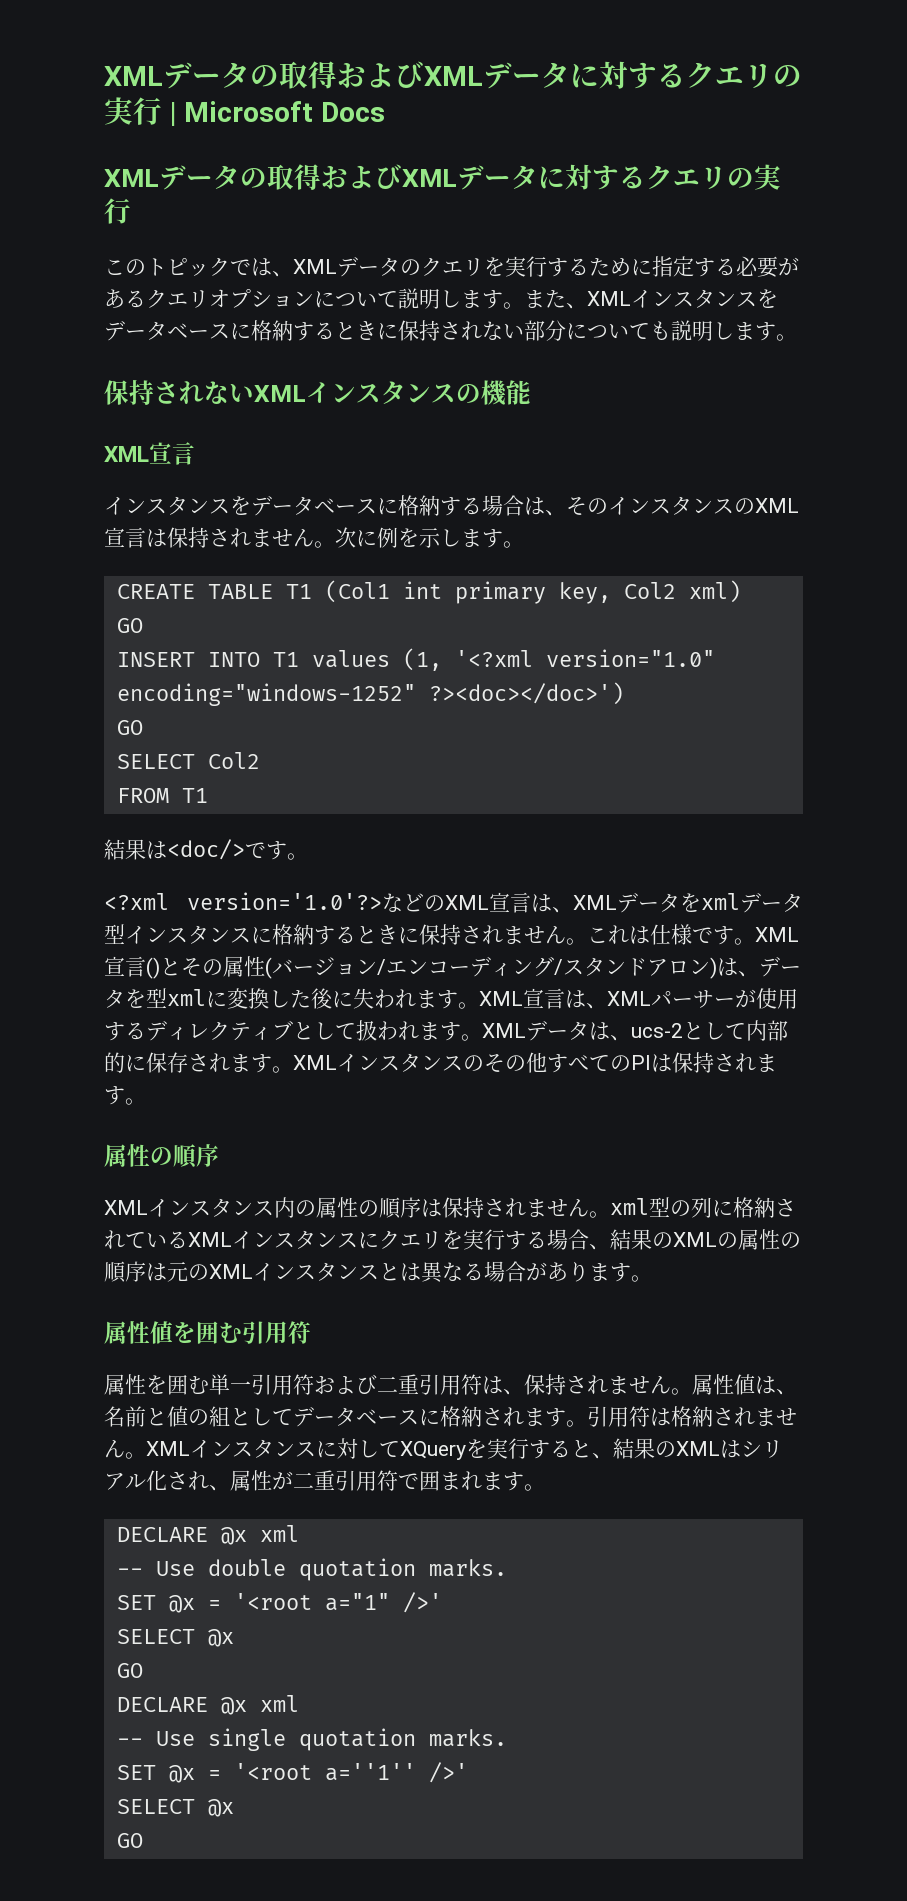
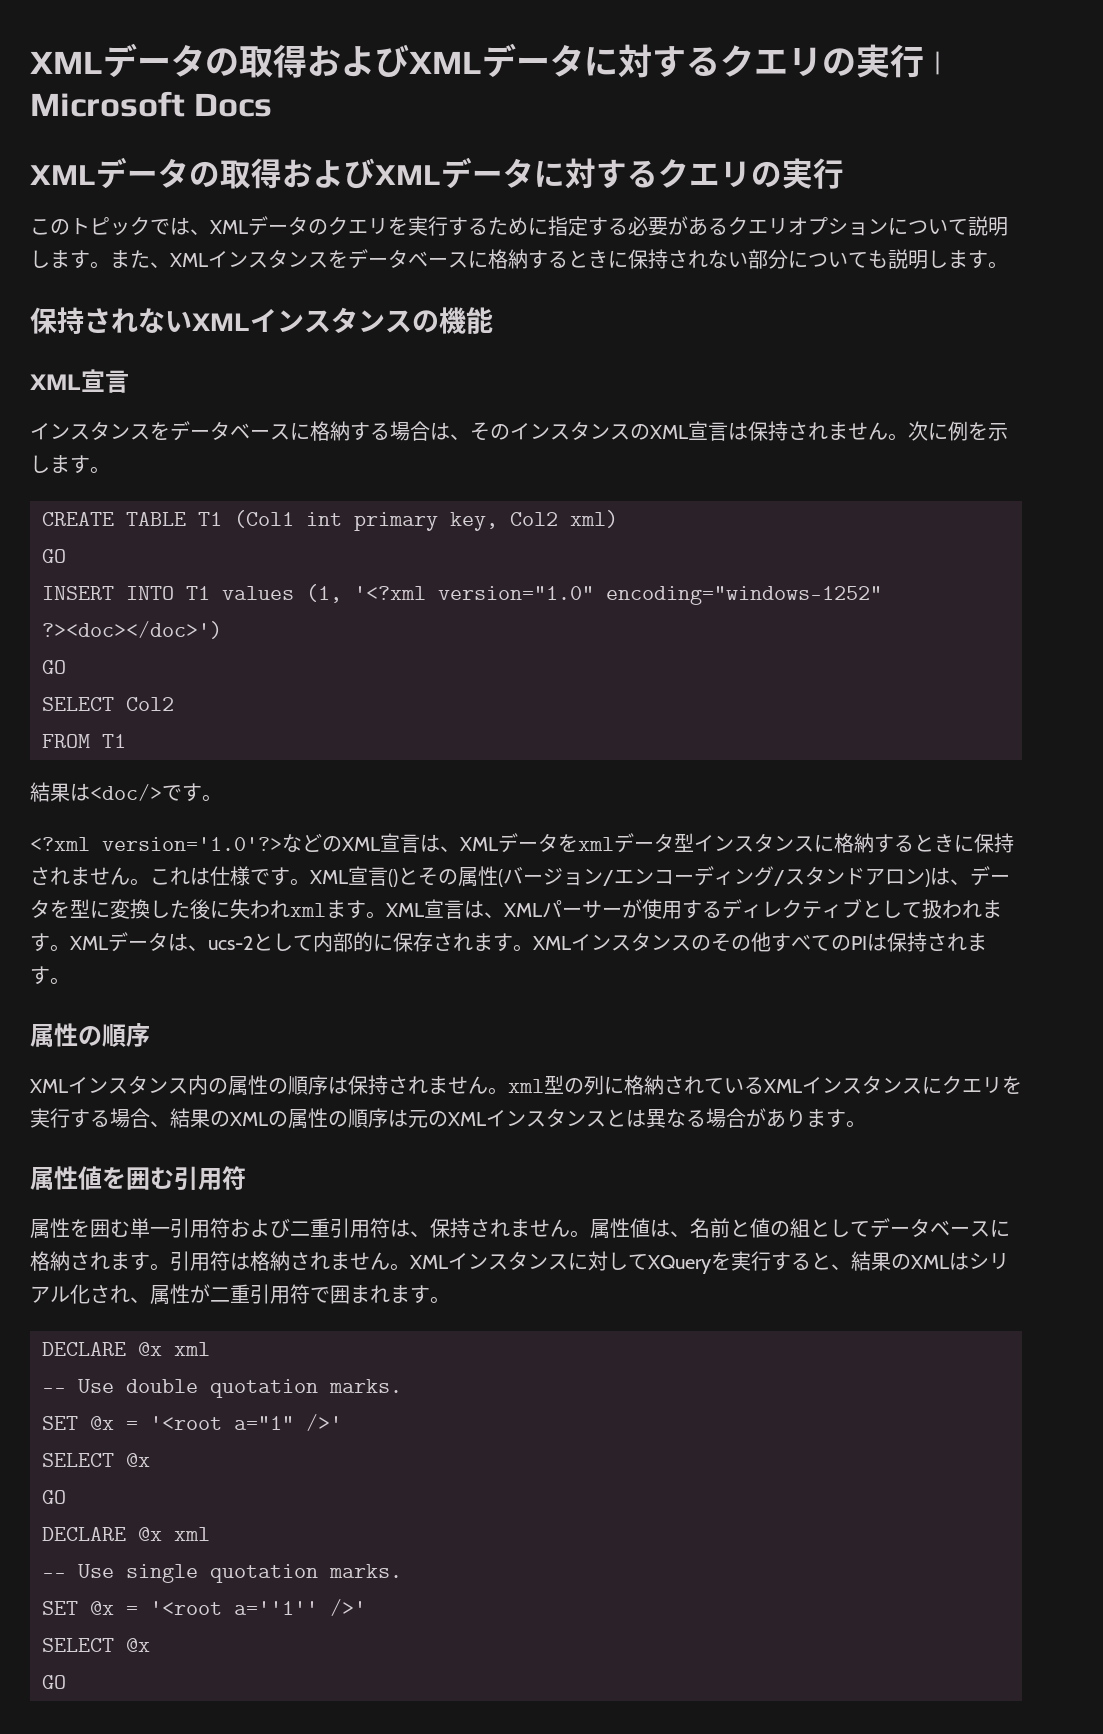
[167,989,206,1006] xml -> (90, 908) none
(416, 998) none -> [290,903,326,917] xml

